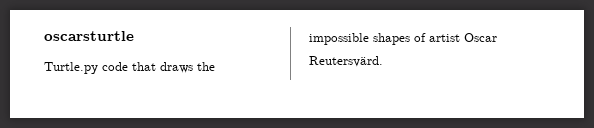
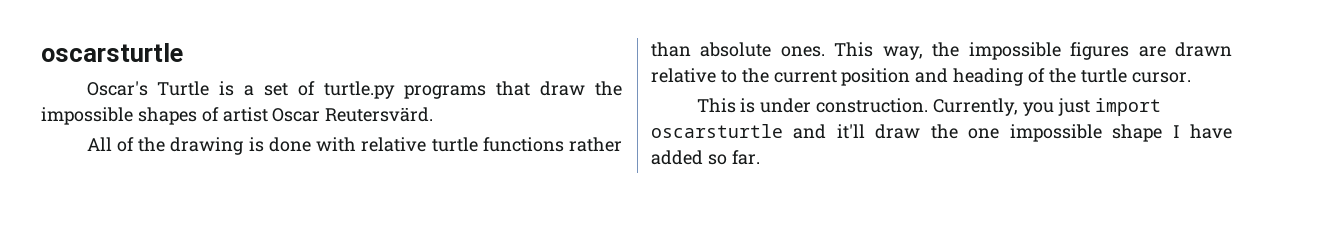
[44,62,193,74] Turtle.py code that draws -> [86,81,586,99] Oscar's Turtle is a set of turtle.py programs that draw
(383, 61) none -> [86,137,622,155] [651,42,1232,60] [651,68,1191,86] [696,98,1161,116] [651,124,1232,142] [651,150,760,165] // All of the drawing is done with relative turtle functions rather than absolute ones. This way, the impossible figures are drawn relative to the current position and heading of the turtle cursor. // This is under construction. Currently, you just import oscarsturtle and it'll draw the one impossible shape I have added so far.

